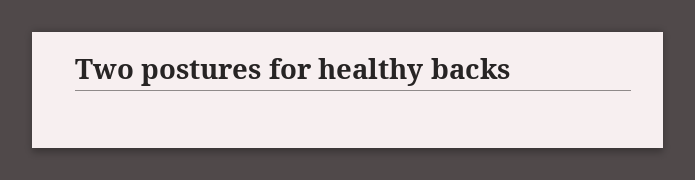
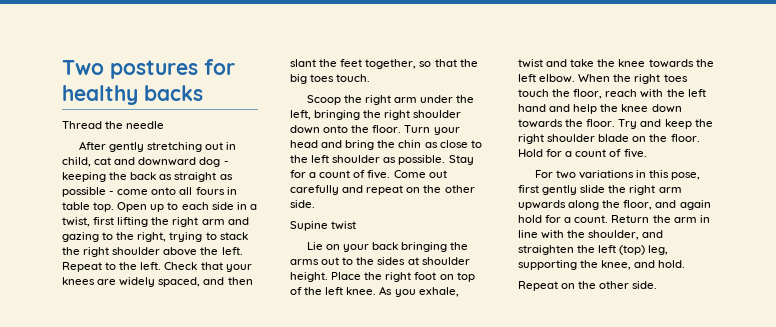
(510, 68) none -> [62,121,165,129] [78,141,237,152] [62,157,229,167] [62,172,233,182] [62,187,237,197] [62,202,257,212] [62,217,249,227] [62,232,248,242] [62,247,243,257] [62,262,252,272] [62,277,253,287] [290,59,478,69] [290,74,371,84] [306,95,475,105] [290,110,462,120] [290,125,460,135] [290,140,482,150] [290,155,474,165] [290,170,447,179] [290,185,475,195] [290,200,315,208] [290,221,357,231] [306,242,469,252] [290,257,470,265] [290,272,475,282] [290,286,459,297] [518,59,714,68] [518,74,688,84] [518,89,706,99] [518,104,682,114] [518,119,713,129] [518,134,700,144] [518,149,647,158] [534,170,701,180] [518,185,682,195] [518,200,711,210] [518,215,710,223] [518,230,664,240] [518,245,669,255] [518,260,686,270] [518,281,658,291] // Thread the needle // After gently stretching out in child, cat and downward dog - keeping the back as straight as possible - come onto all fours in table top. Open up to each side in a twist, first lifting the right arm and gazing to the right, trying to stack the right shoulder above the left. Repeat to the left. Check that your knees are widely spaced, and then slant the feet together, so that the big toes touch. // Scoop the right arm under the left, bringing the right shoulder down onto the floor. Turn your head and bring the chin as close to the left shoulder as possible. Stay for a count of five. Come out carefully and repeat on the other side. // Supine twist // Lie on your back bringing the arms out to the sides at shoulder height. Place the right foot on top of the left knee. As you exhale, twist and take the knee towards the left elbow. When the right toes touch the floor, reach with the left hand and help the knee down towards the floor. Try and keep the right shoulder blade on the floor. Hold for a count of five. // For two variations in this pose, first gently slide the right arm upwards along the floor, and again hold for a count. Return the arm in line with the shoulder, and straighten the left (top) leg, supporting the knee, and hold. // Repeat on the other side.

